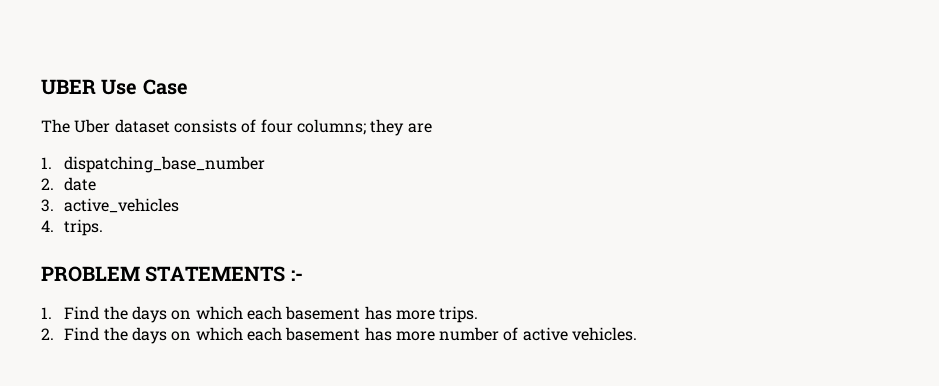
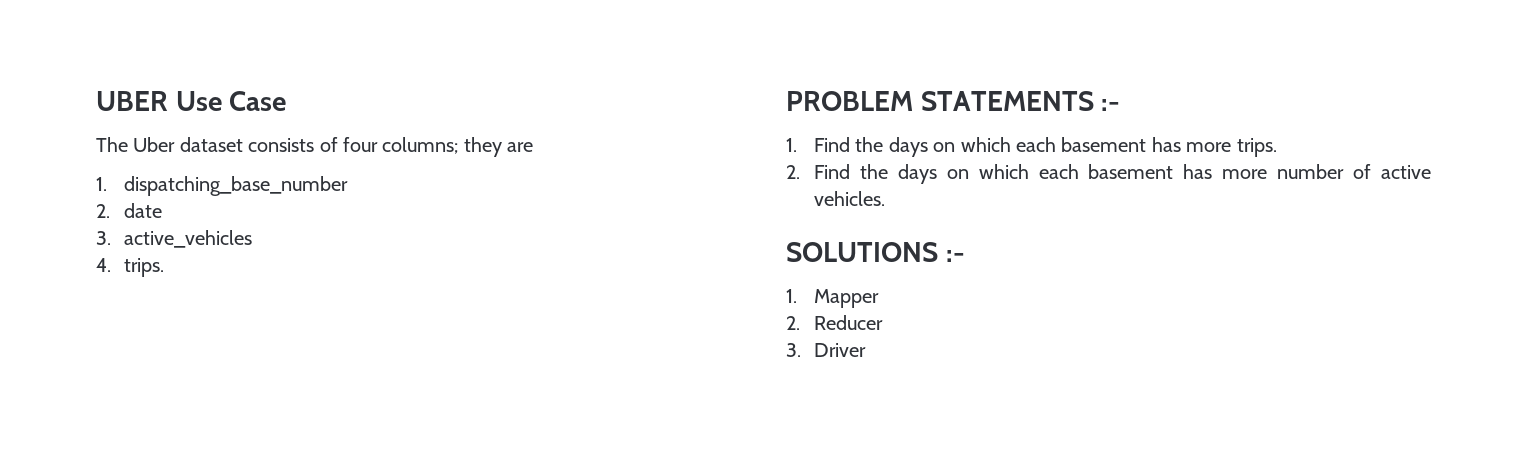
(638, 334) none -> [786,242,965,262] [786,289,880,308] [786,315,884,330] [786,343,867,357] // SOLUTIONS :- // 1. Mapper // 2. Reducer // 3. Driver

